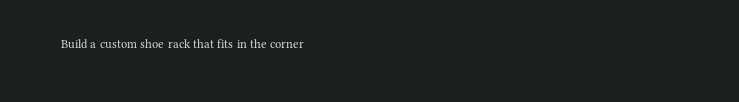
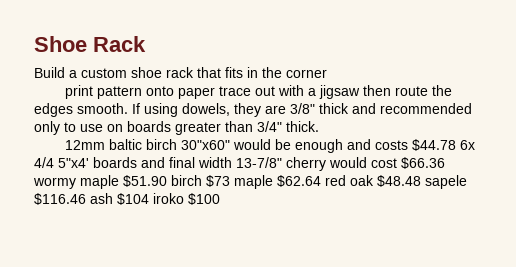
(61, 44) none -> [34,36,146,52] Shoe Rack //
(305, 44) none -> [65,85,453,99] [34,103,472,117] [34,121,319,135] [65,139,476,153] [34,157,445,171] [33,175,467,189] [34,193,220,205] // print pattern onto paper trace out with a jigsaw then route the edges smooth. If using dowels, they are 3/8" thick and recommended only to use on boards greater than 3/4" thick. // 12mm baltic birch 30"x60" would be enough and costs $44.78 6x 4/4 5"x4' boards and final width 13-7/8" cherry would cost $66.36 wormy maple $51.90 birch $73 maple $62.64 red oak $48.48 sapele $116.46 ash $104 iroko $100

